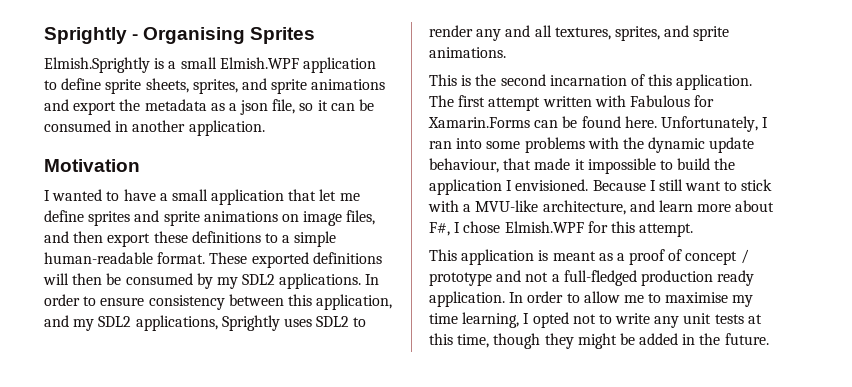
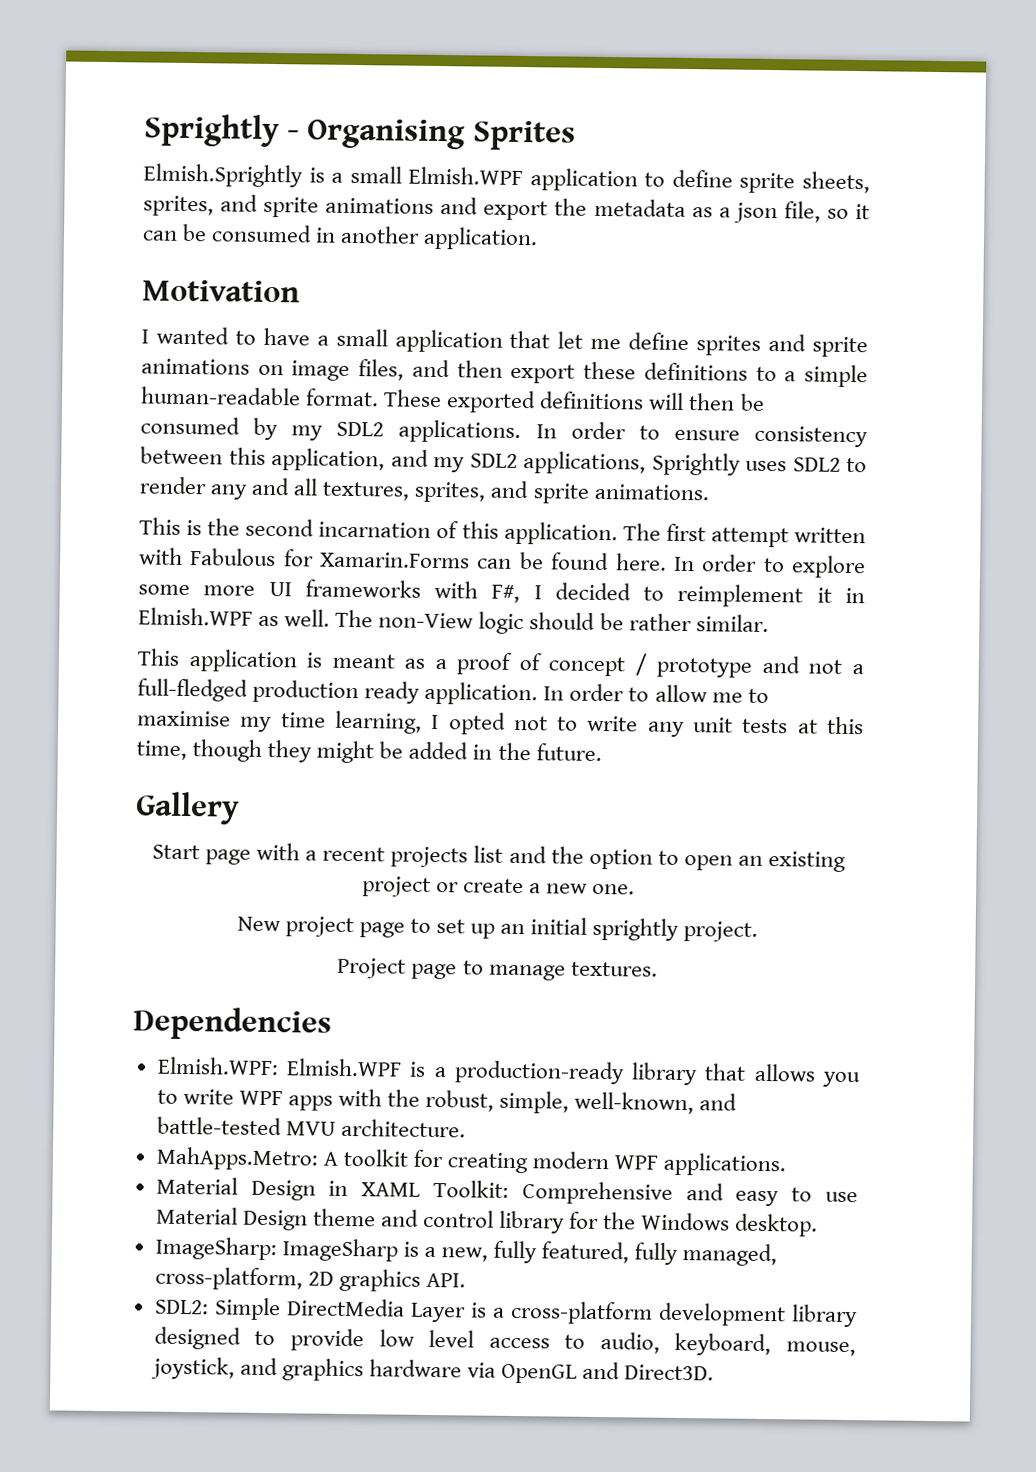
[660,116,769,132] [429,137,755,153] [429,158,736,174] [429,179,773,195] [428,200,775,215] [429,221,694,237] Unfortunately, I ran into some problems with the dynamic update behaviour, that made it impossible to build the application I envisioned. Because I still want to stick with a MVU-like architecture, and learn more about F#, I chose Elmish.WPF for this attempt. -> [672,554,867,579] [138,579,865,608] [138,607,769,635] In order to explore some more UI frameworks with F#, I decided to reimplement it in Elmish.WPF as well. The non-View logic should be rather similar.
(769, 339) none -> [135,791,240,825] [152,842,846,872] [361,876,636,897] [236,916,759,942] [337,957,658,981] [133,1006,332,1041] [156,1056,860,1088] [156,1088,738,1115] [156,1116,466,1138] [155,1146,787,1177] [155,1176,858,1207] [155,1206,819,1237] [154,1236,778,1267] [154,1266,466,1292] [154,1297,858,1328] [153,1326,856,1357] [150,1356,715,1384] // Gallery // Start page with a recent projects list and the option to open an existing project or create a new one. // New project page to set up an initial sprightly project. // Project page to manage textures. // Dependencies // Elmish.WPF: Elmish.WPF is a production-ready library that allows you to write WPF apps with the robust, simple, well-known, and battle-tested MVU architecture. // MahApps.Metro: A toolkit for creating modern WPF applications. // Material Design in XAML Toolkit: Comprehensive and easy to use Material Design theme and control library for the Windows desktop. // ImageSharp: ImageSharp is a new, fully featured, fully managed, cross-platform, 2D graphics API. // SDL2: Simple DirectMedia Layer is a cross-platform development library designed to provide low level access to audio, keyboard, mouse, joystick, and graphics hardware via OpenGL and Direct3D.

